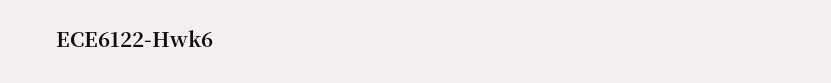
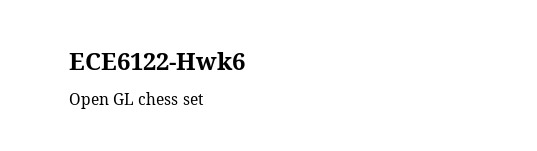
(213, 38) none -> [69,92,204,109] // Open GL chess set

